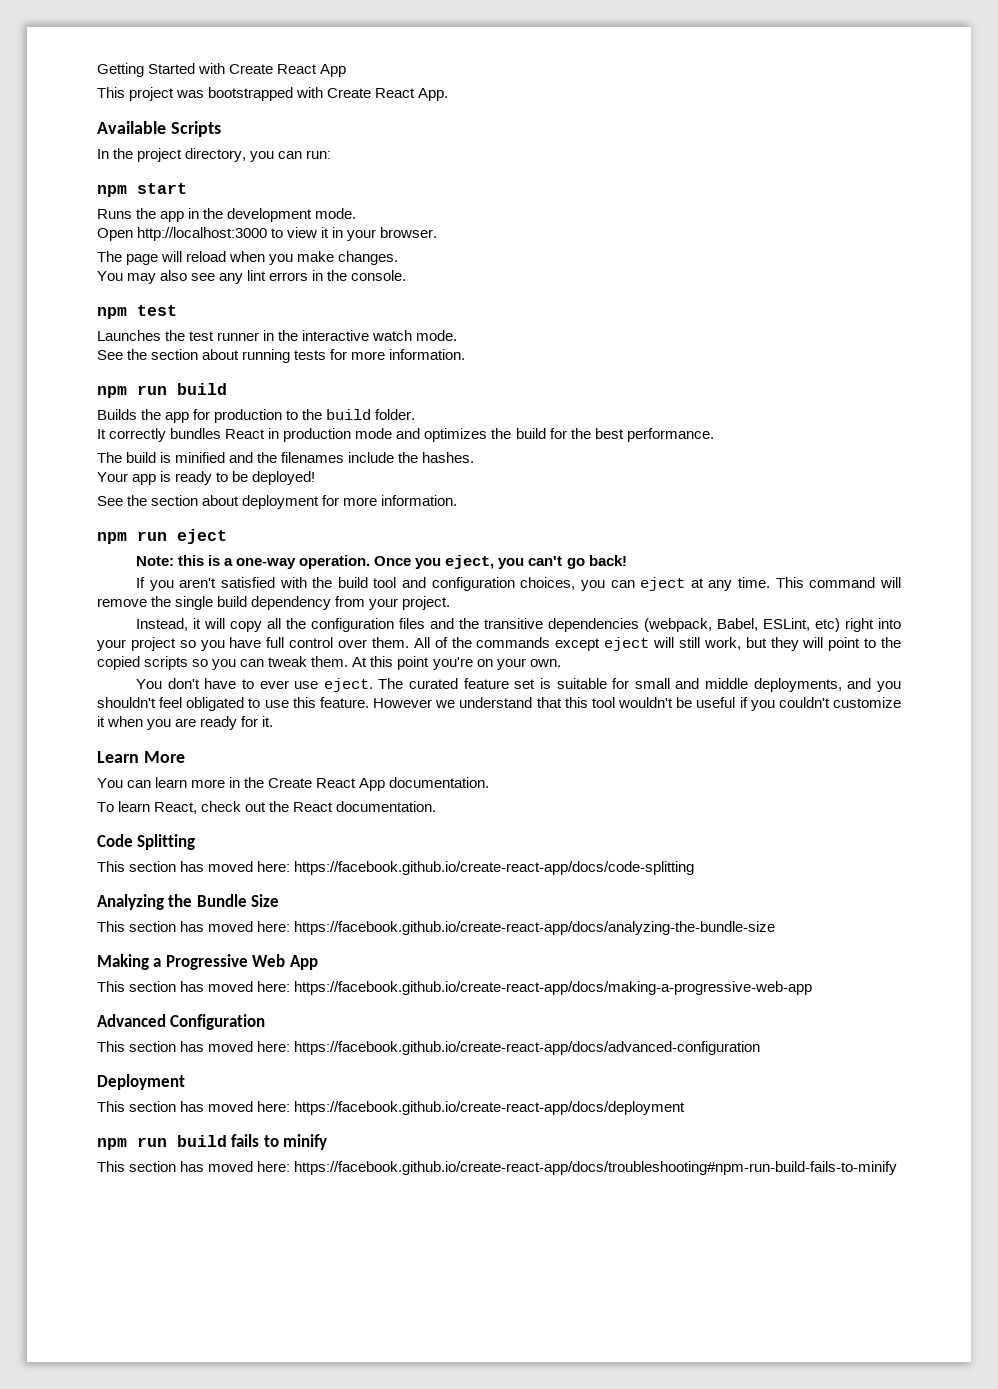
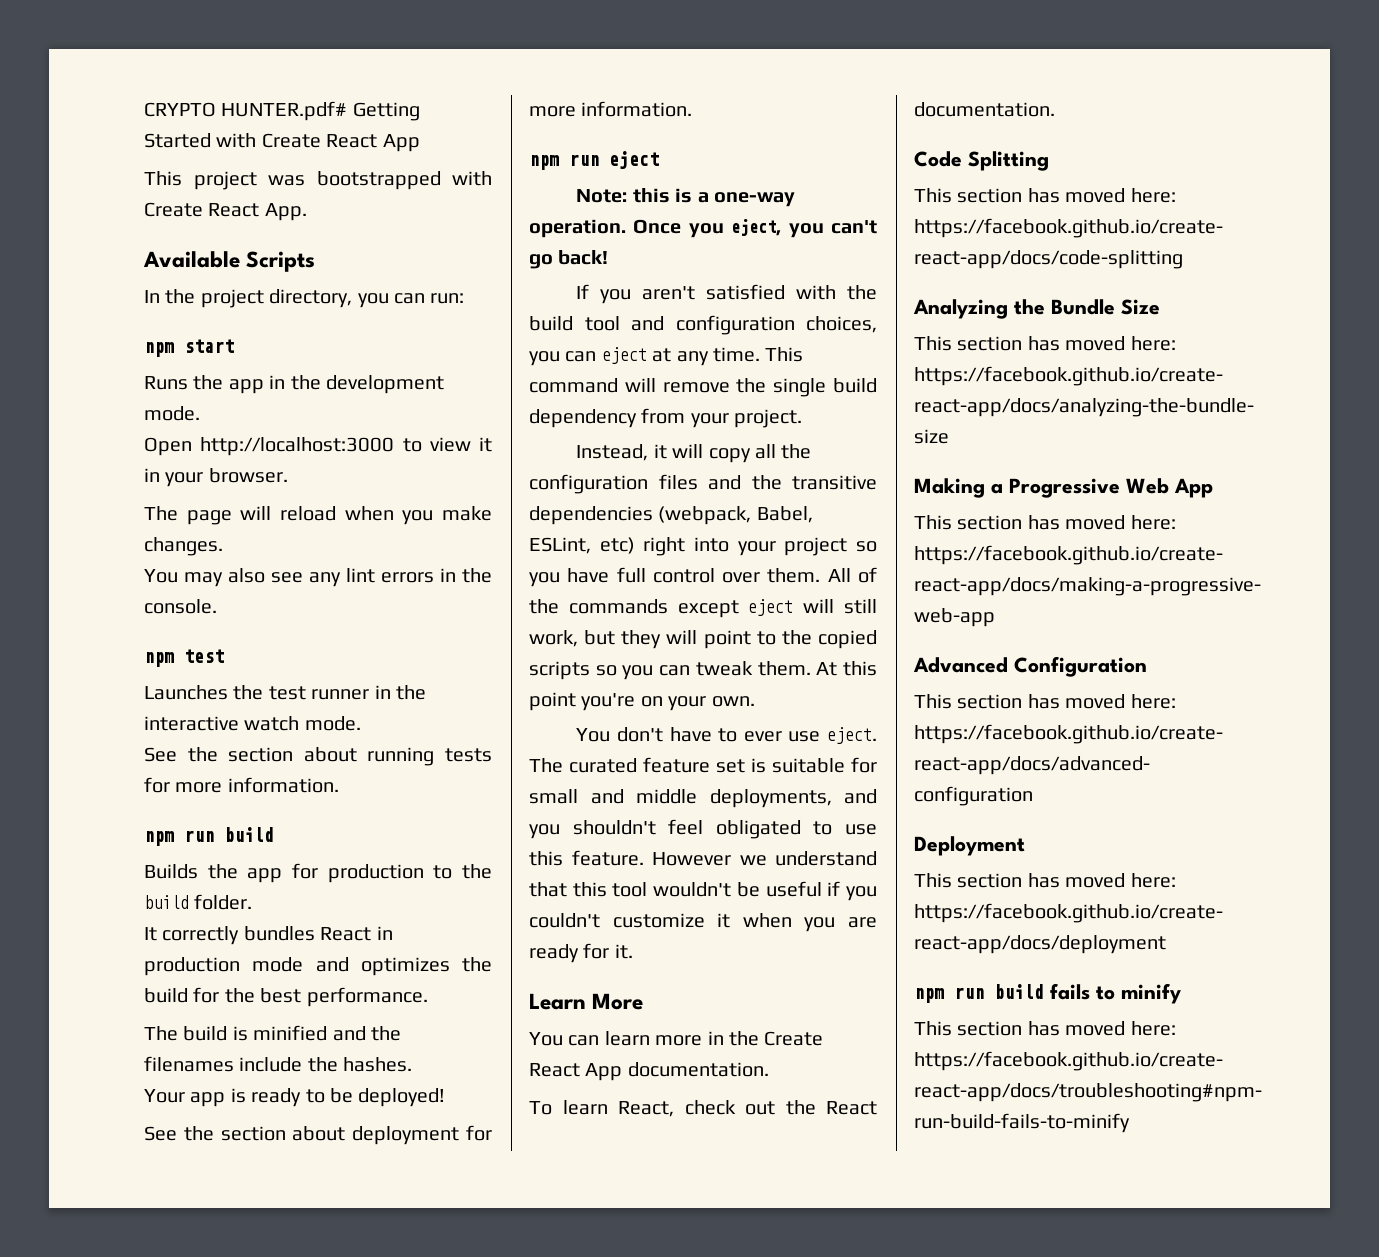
(97, 70) none -> [144,101,348,121] CRYPTO HUNTER.pdf#

